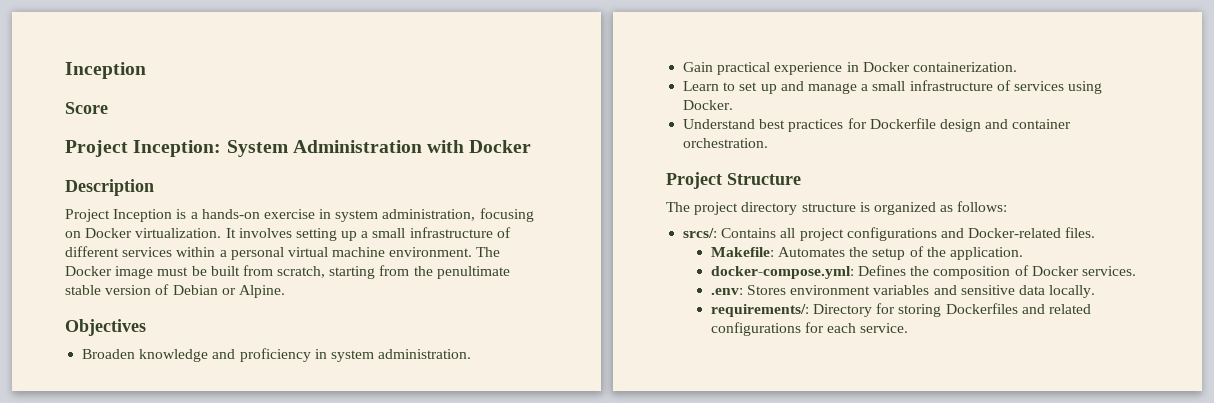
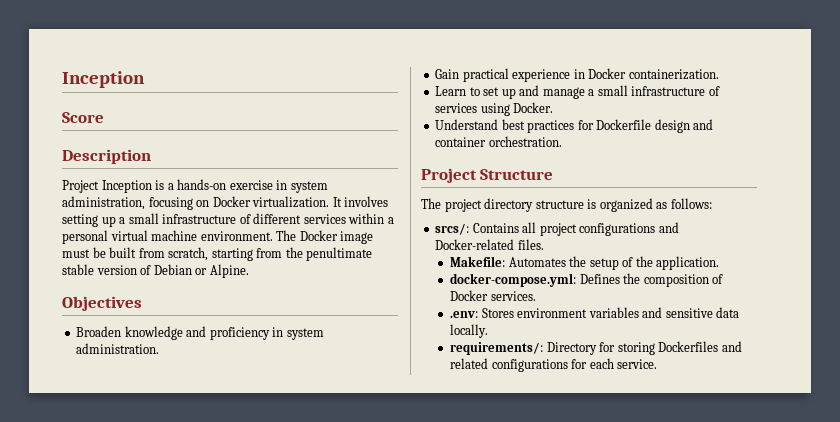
[65,140,532,157] // Project Inception: System Administration with Docker -> (104, 117) none

